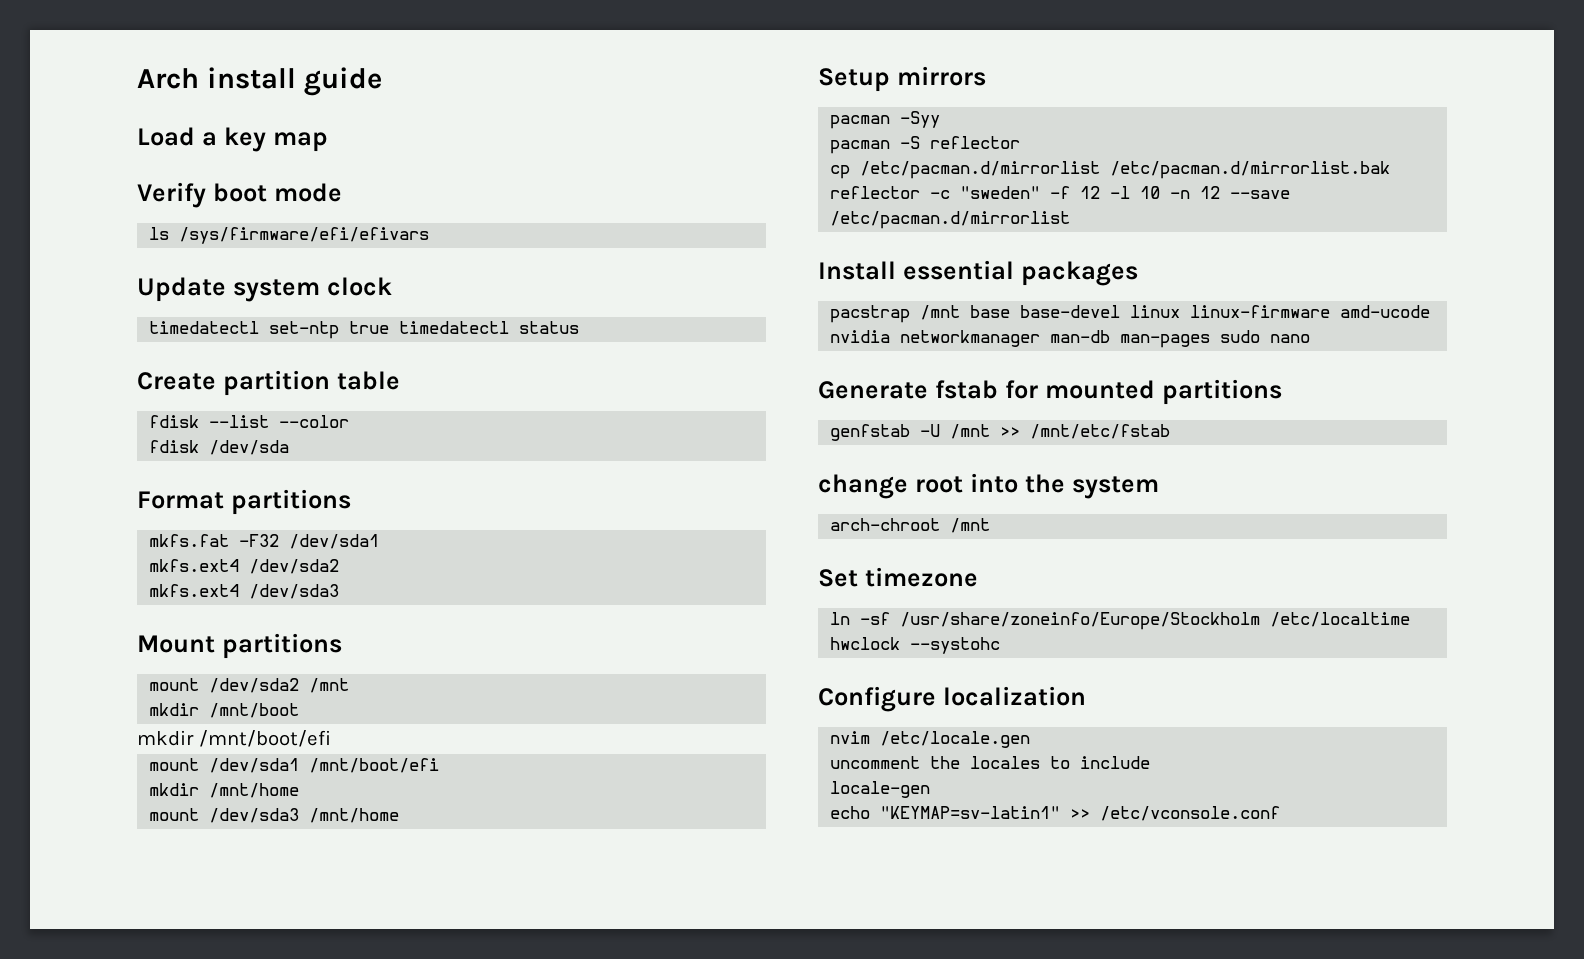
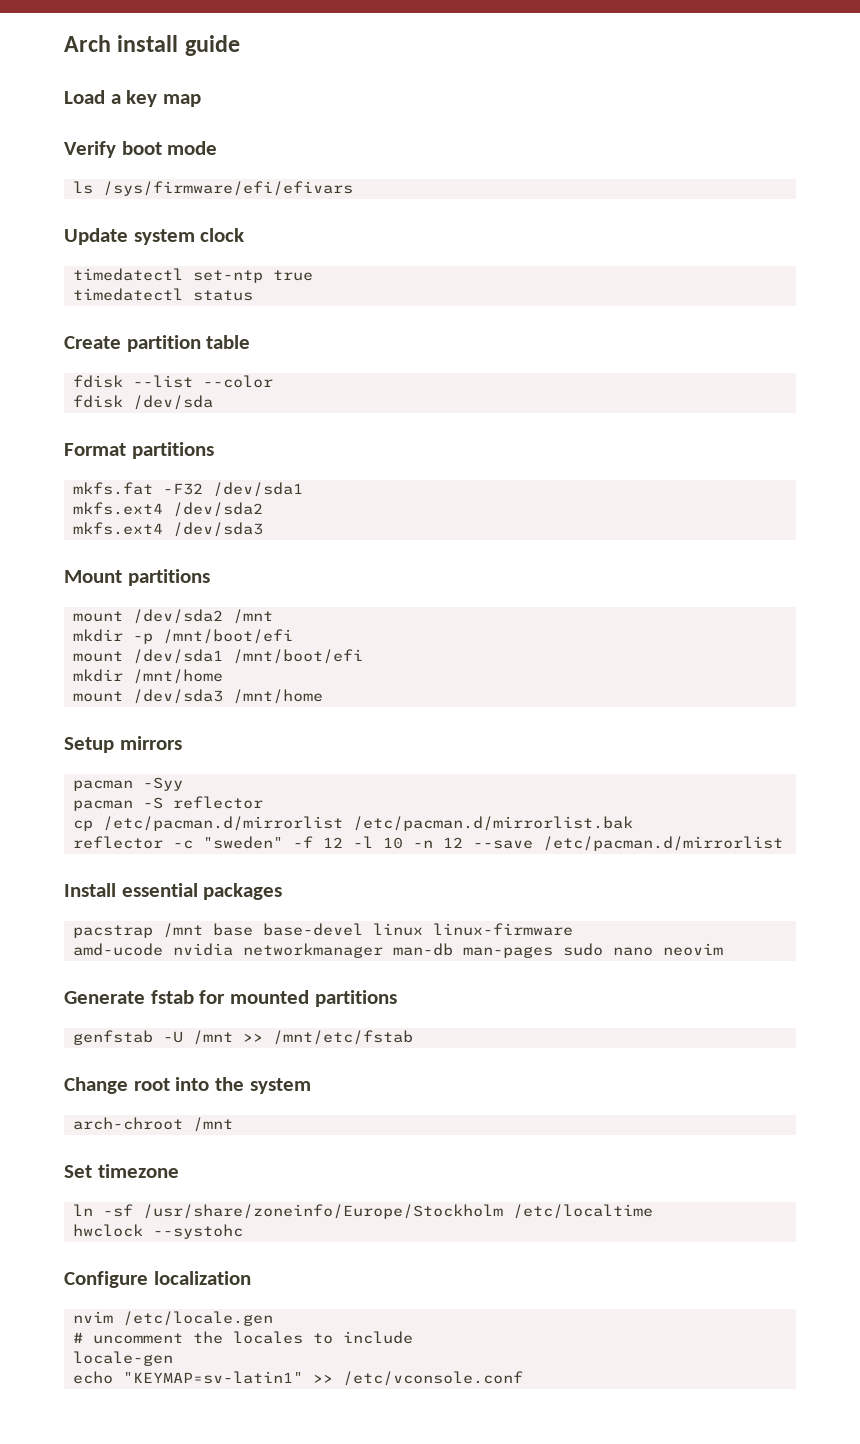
(390, 327) none -> (314, 275) //
[209,703,300,718] [137,730,194,746] /mnt/boot // mkdir -> [133,633,154,644] -p
(1331, 311) none -> (574, 929) //
(1311, 338) none -> [663,943,724,956] neovim
[818,474,908,499] change -> [64,1077,128,1094] Change
(1031, 739) none -> [73,1332,84,1343] #

